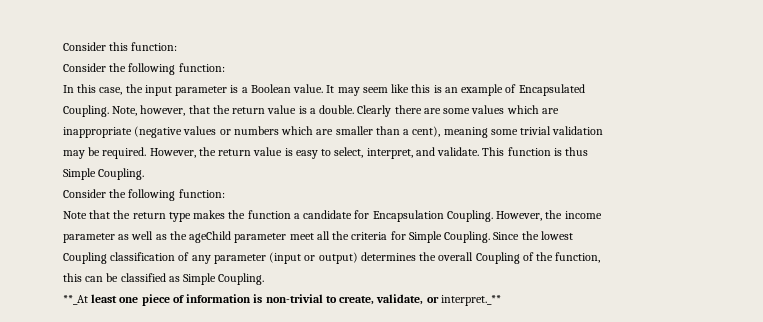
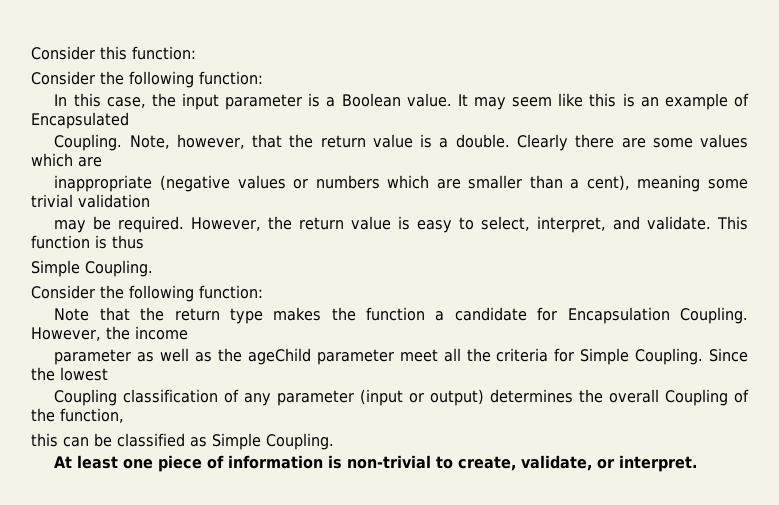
[63,295,88,305] **_At -> [54,456,73,468] At
[440,295,501,306] interpret._** -> [619,455,698,472] interpret.

